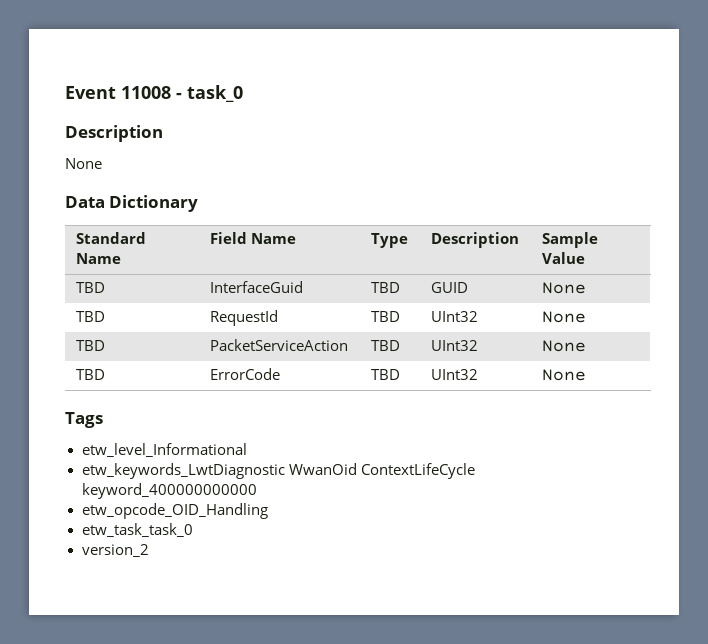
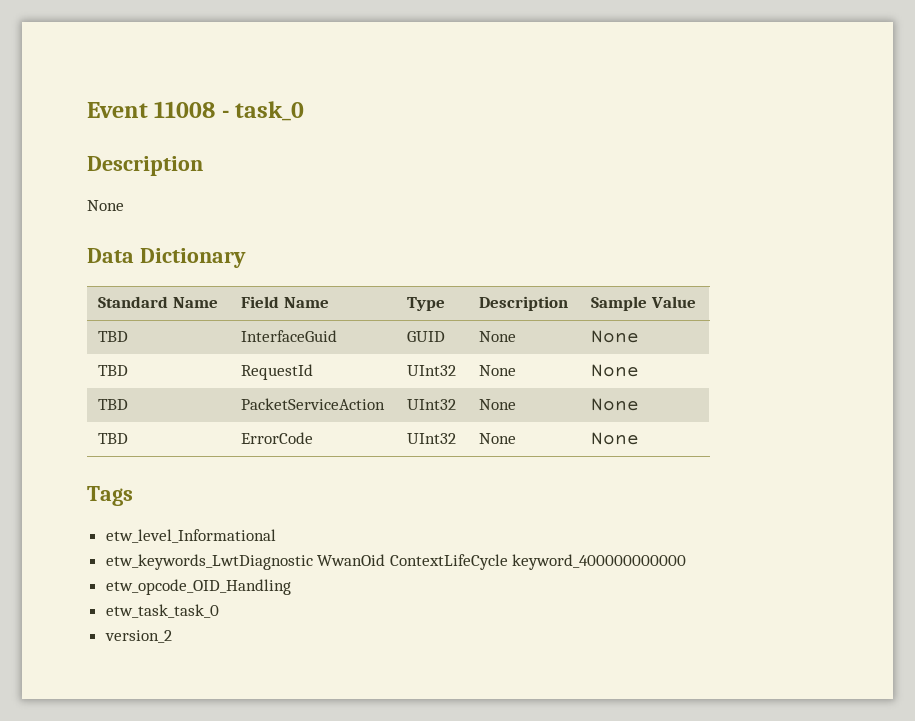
[371,282,401,293] [431,282,469,293] TBD | GUID -> [406,331,445,342] [478,331,516,342] GUID | None
[371,311,401,322] [431,311,479,322] TBD | UInt32 -> [406,365,456,376] [478,365,516,376] UInt32 | None
[371,340,401,351] [431,340,479,351] TBD | UInt32 -> [406,399,456,410] [478,399,516,410] UInt32 | None
[371,369,401,380] [431,369,479,380] TBD | UInt32 -> [406,433,456,444] [478,433,516,444] UInt32 | None

